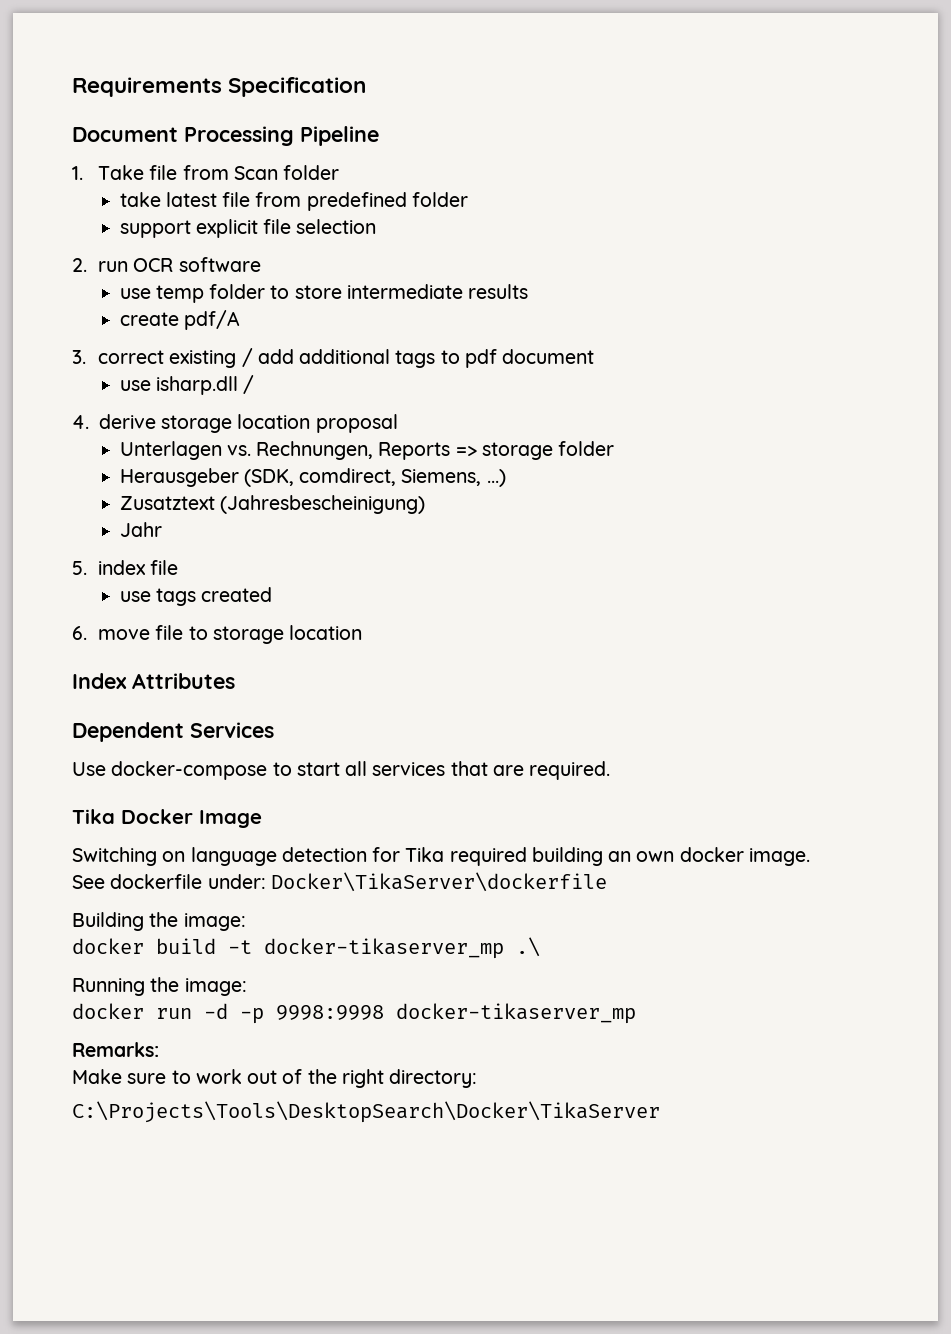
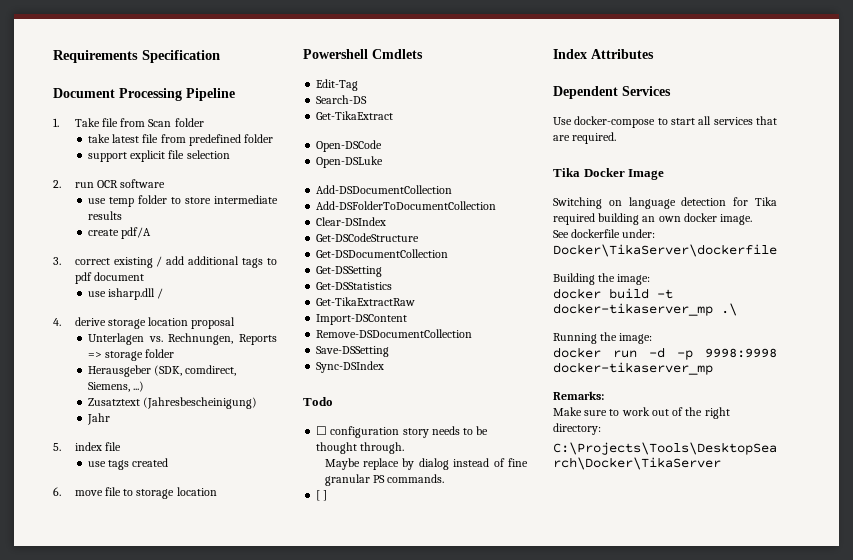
(363, 632) none -> [303,49,423,59] [316,79,359,91] [316,95,368,104] [316,111,394,120] [316,140,383,152] [316,156,384,168] [316,185,453,194] [316,201,497,210] [316,217,387,226] [316,233,420,242] [316,249,449,258] [316,266,383,277] [316,282,393,290] [316,297,416,306] [316,314,408,325] [316,329,473,338] [316,346,390,357] [316,361,385,373] [303,397,333,406] [316,426,489,438] [316,442,405,454] [324,458,528,470] [324,474,445,486] [316,490,328,501] // Powershell Cmdlets // Edit-Tag // Search-DS // Get-TikaExtract // Open-DSCode // Open-DSLuke // Add-DSDocumentCollection // Add-DSFolderToDocumentCollection // Clear-DSIndex // Get-DSCodeStructure // Get-DSDocumentCollection // Get-DSSetting // Get-DSStatistics // Get-TikaExtractRaw // Import-DSContent // Remove-DSDocumentCollection // Save-DSSetting // Sync-DSIndex // Todo // ☐ configuration story needs to be thought through. // Maybe replace by dialog instead of fine granular PS commands. // [ ]

